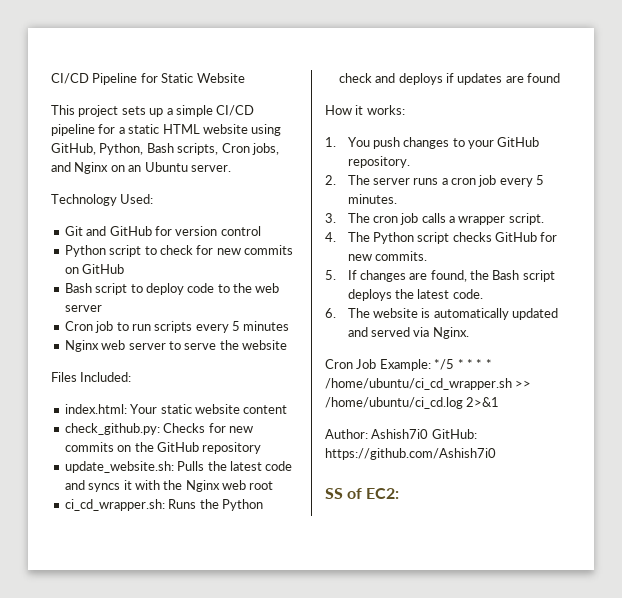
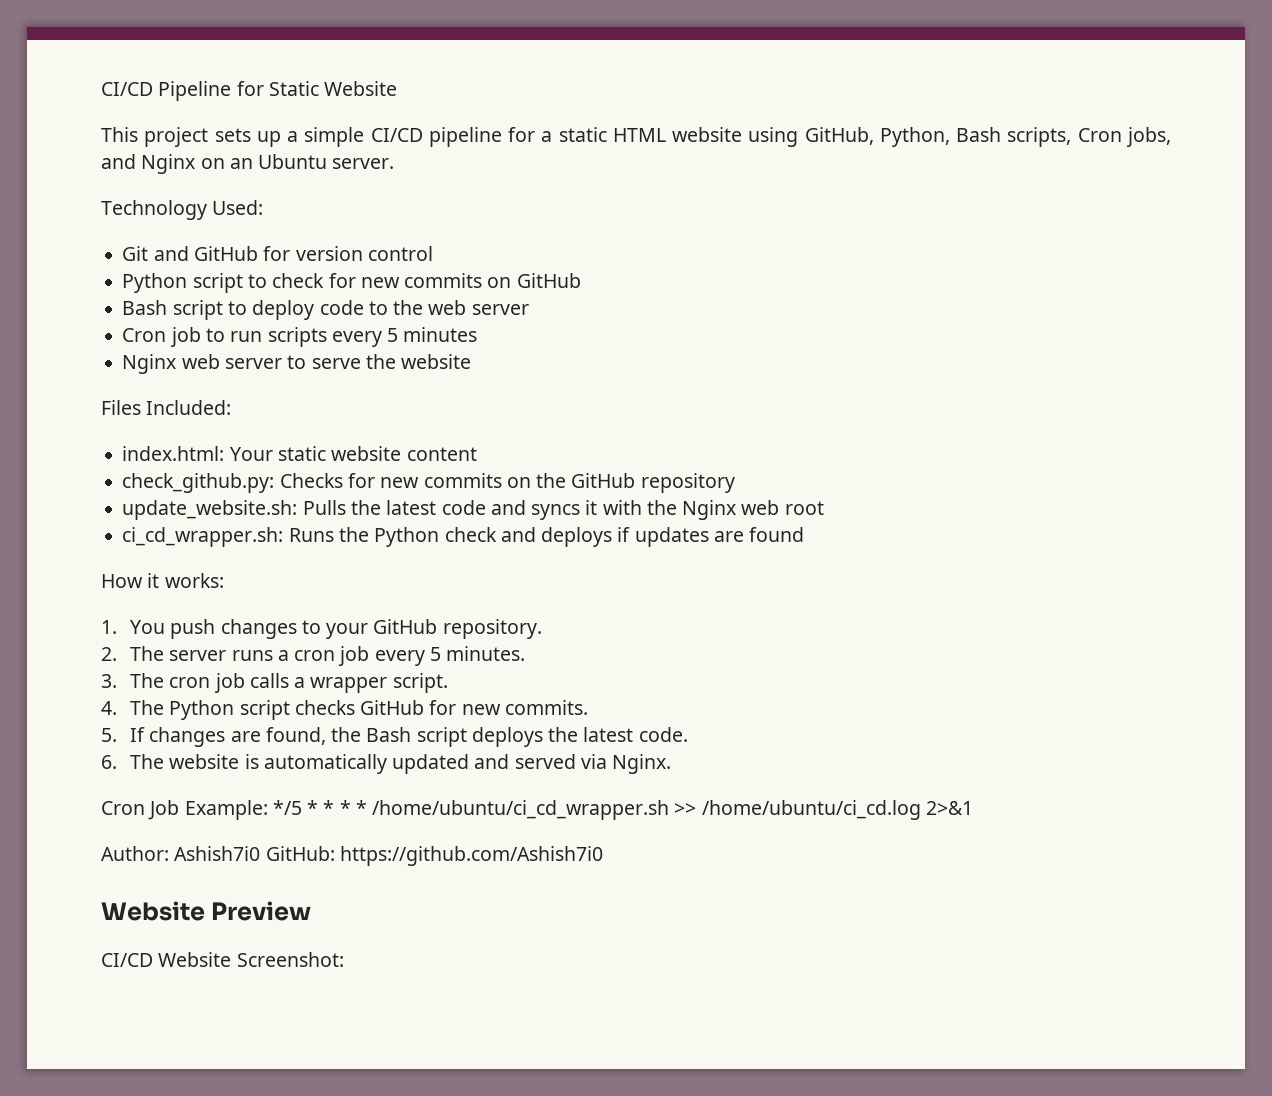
[325,488,400,499] SS of EC2: -> [101,901,312,921] [101,952,344,967] Website Preview // CI/CD Website Screenshot:

